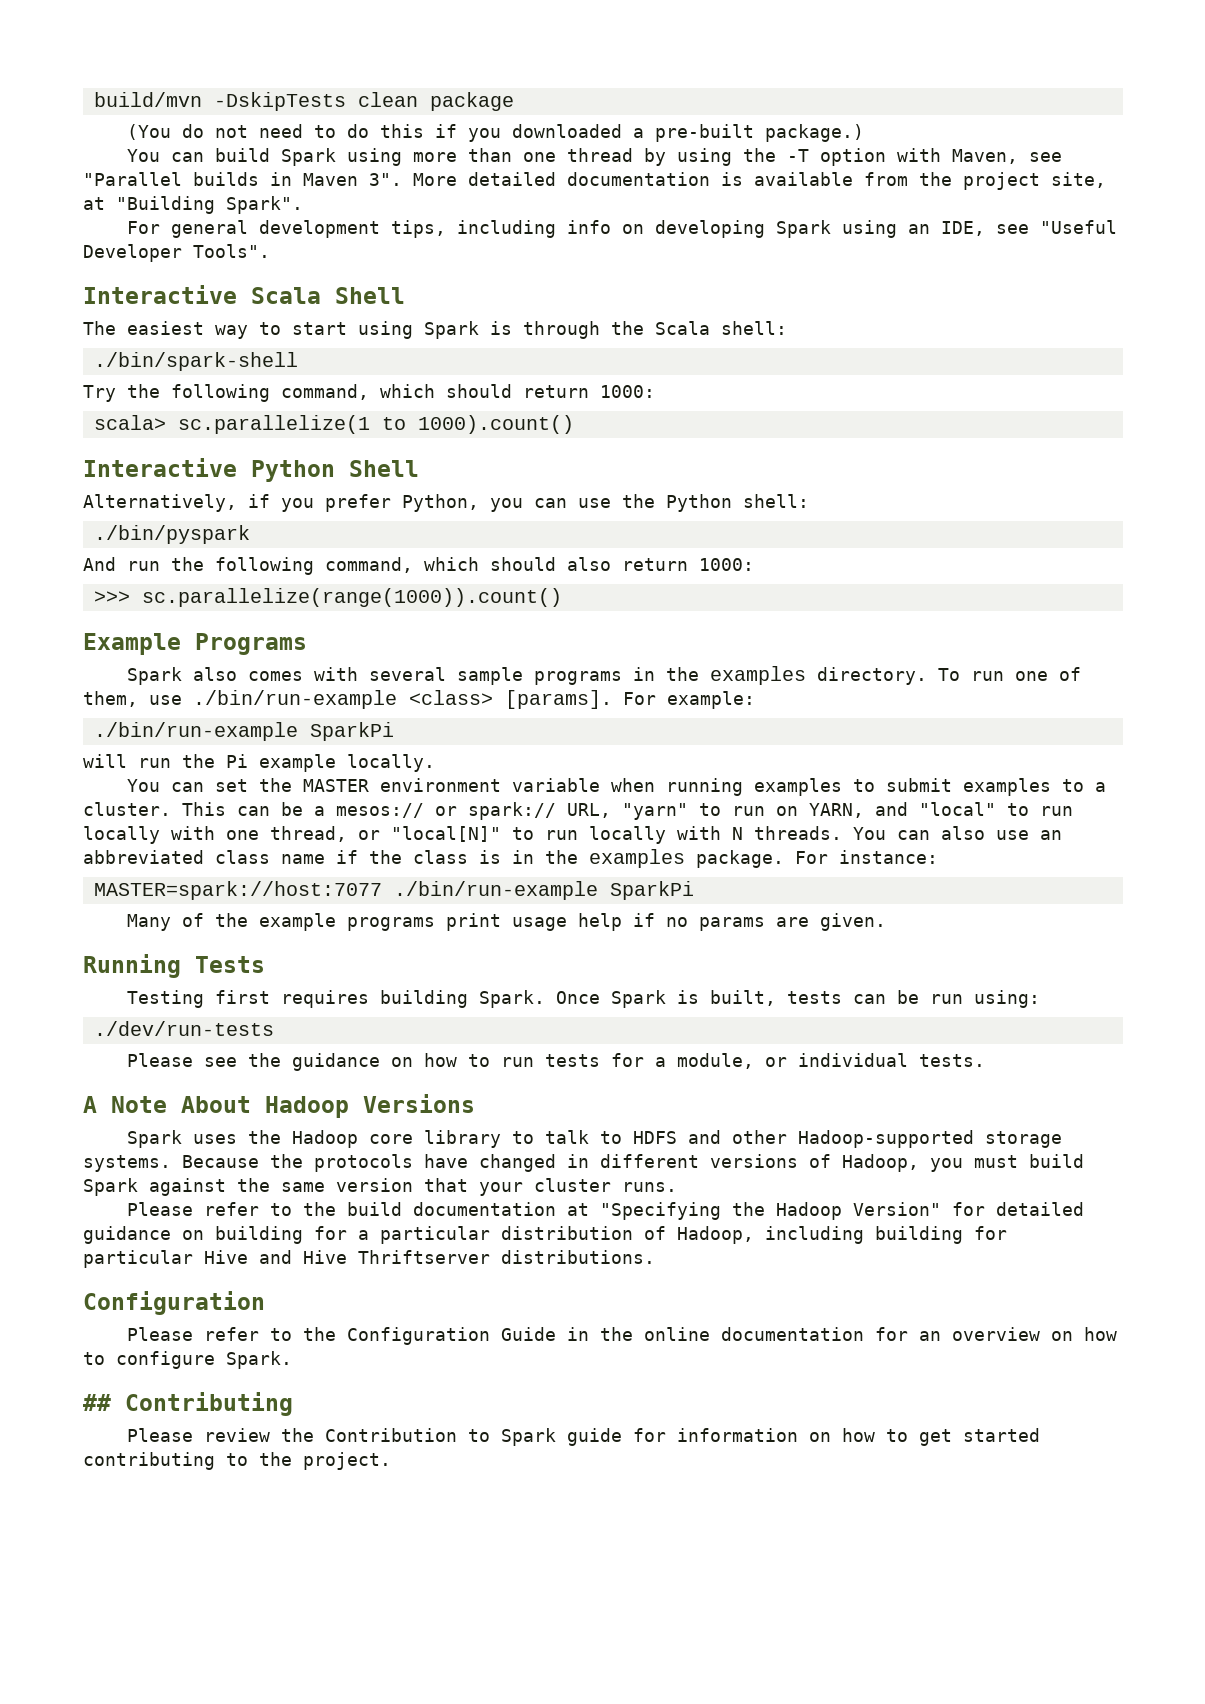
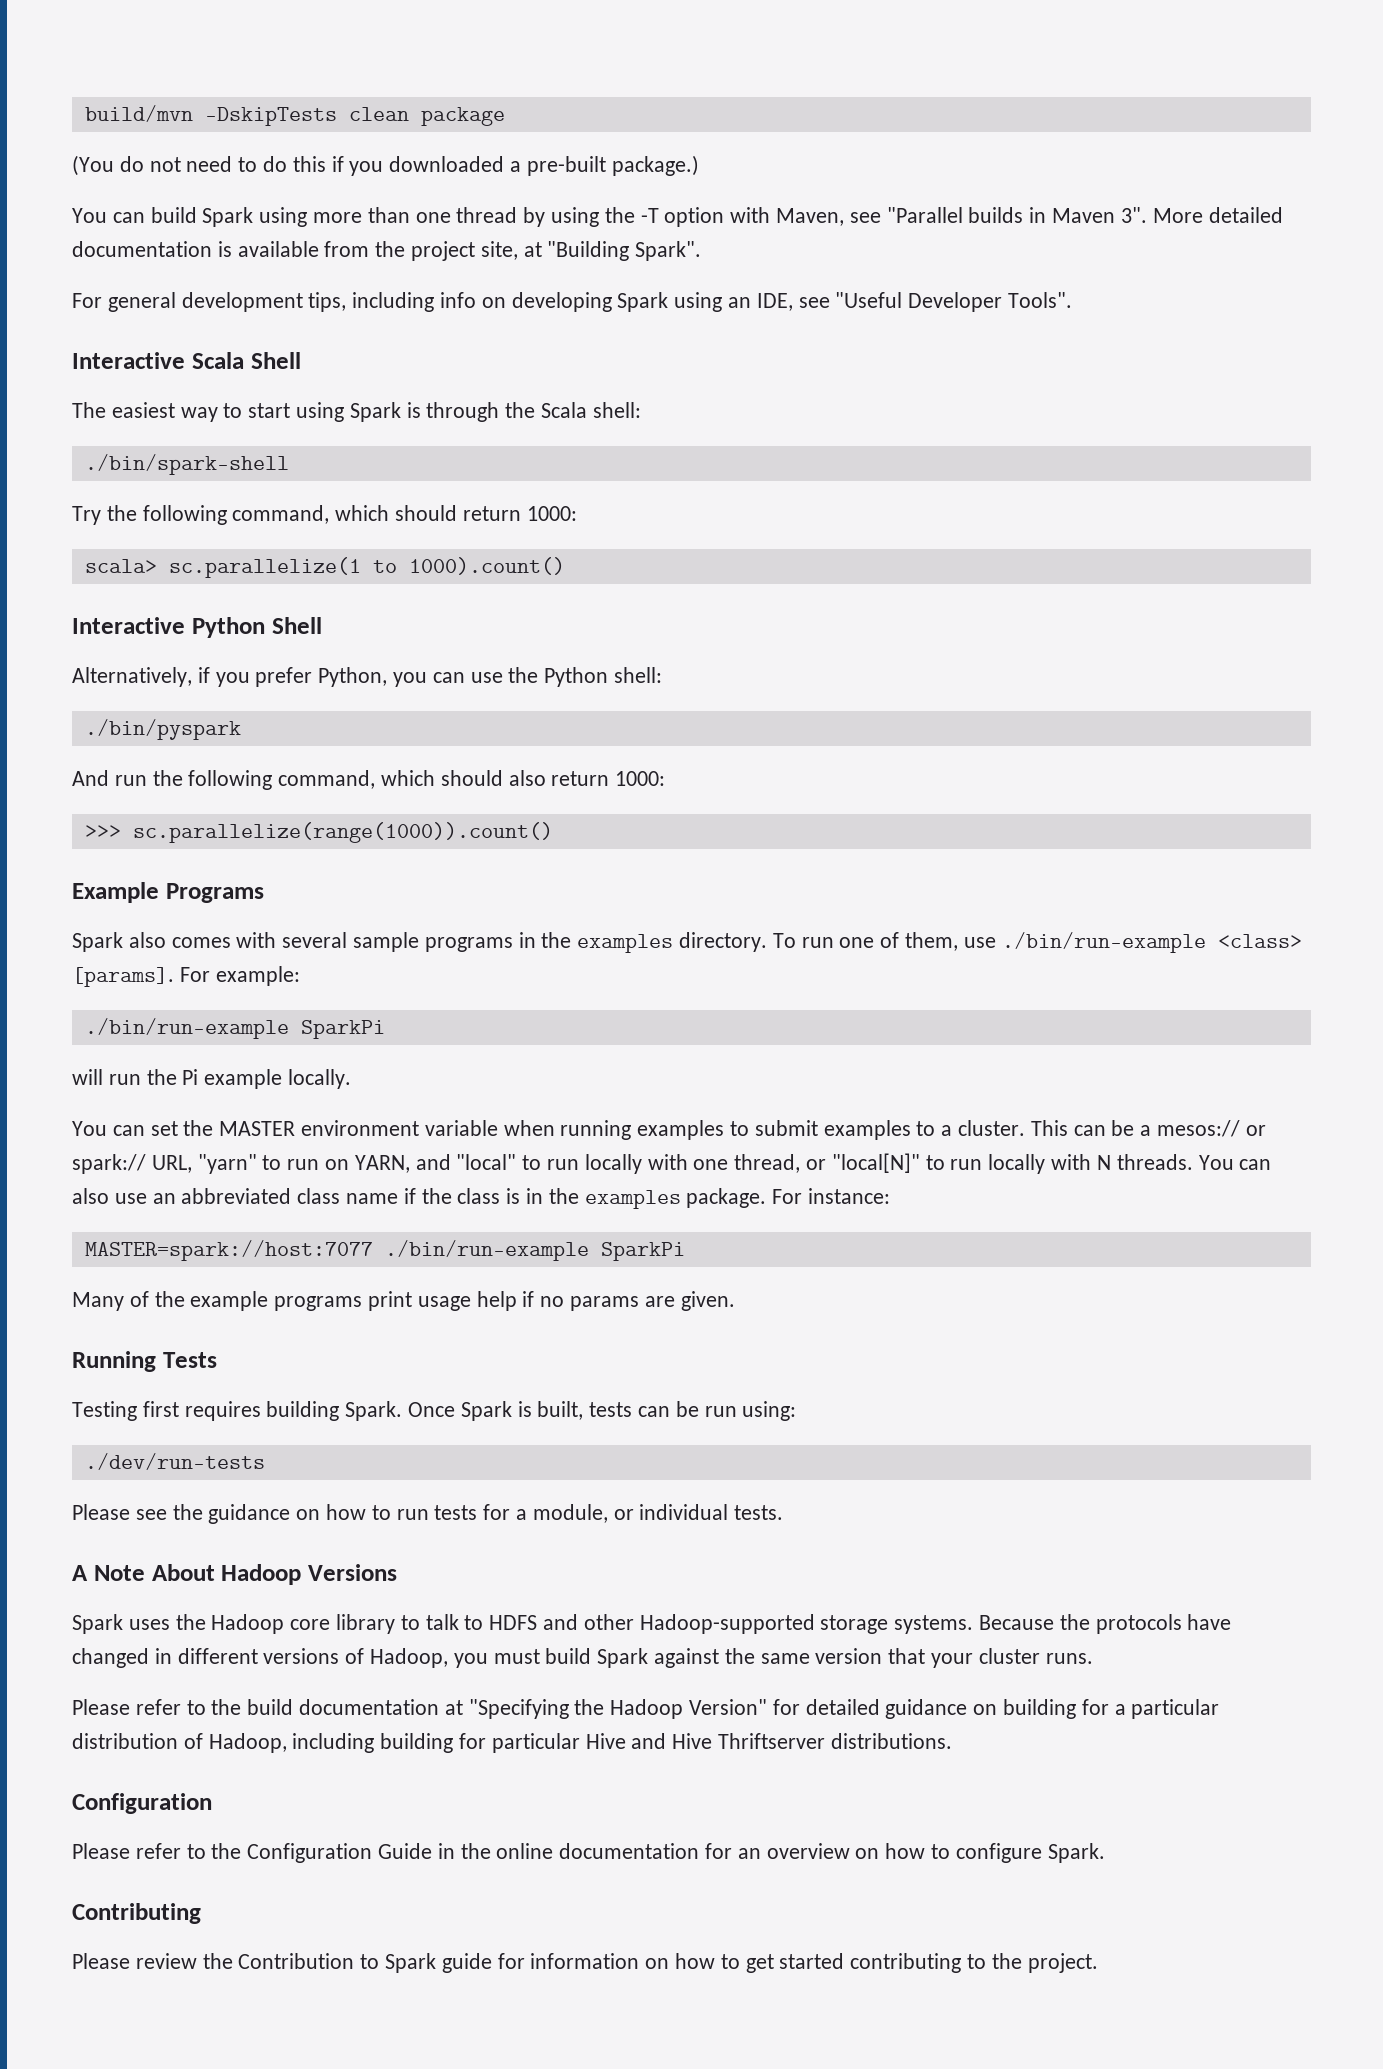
[83,1394,111,1411] ## -> (1105, 1853) none

